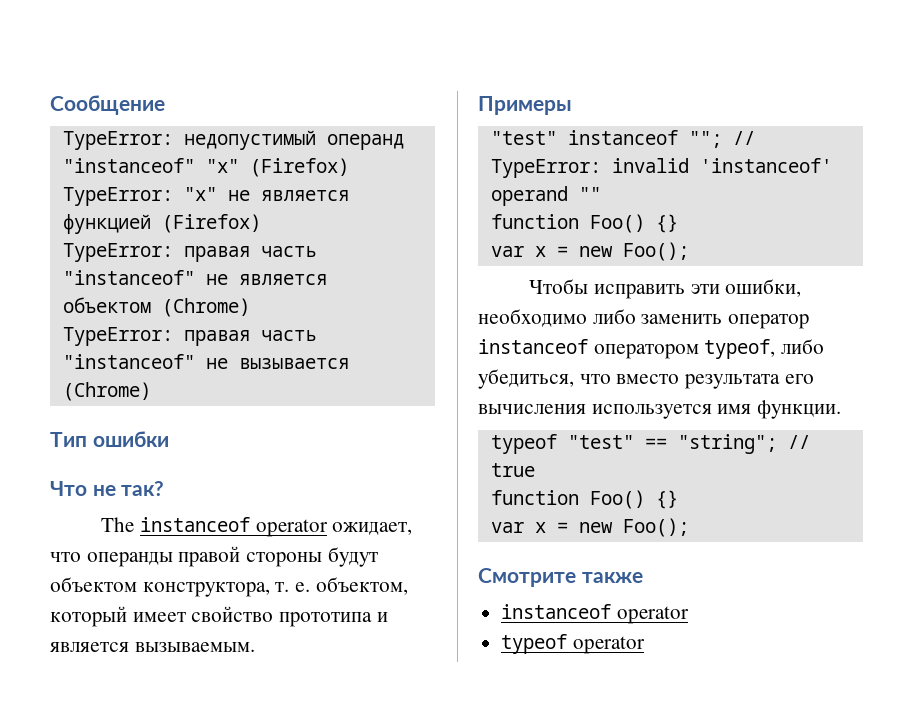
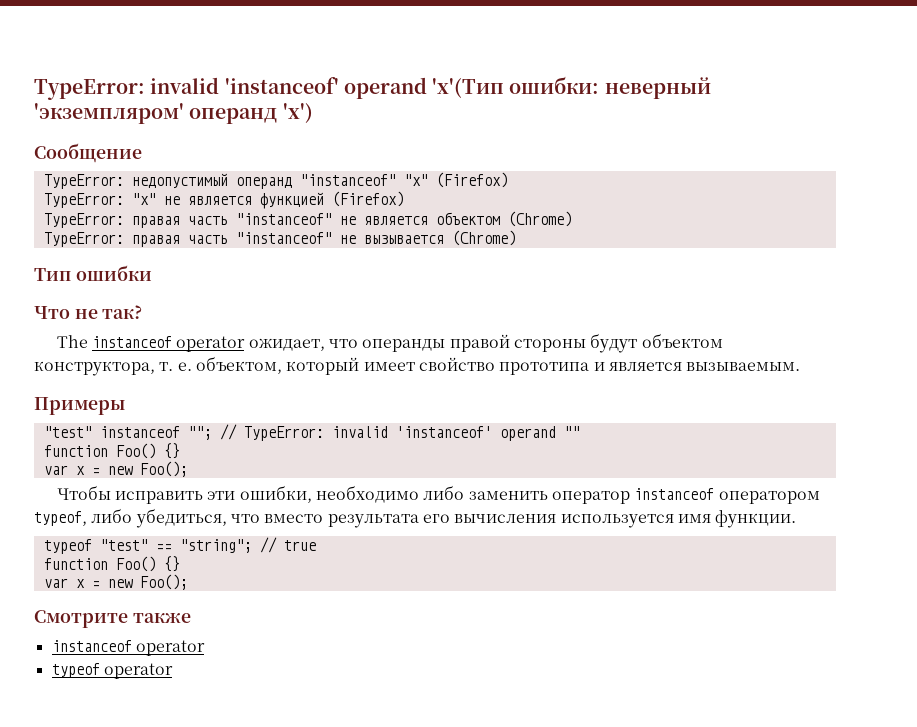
(50, 105) none -> [34,76,711,100] [34,103,313,124] TypeError: invalid 'instanceof' operand 'x'(Тип ошибки: неверный 'экземпляром' операнд 'х') //

